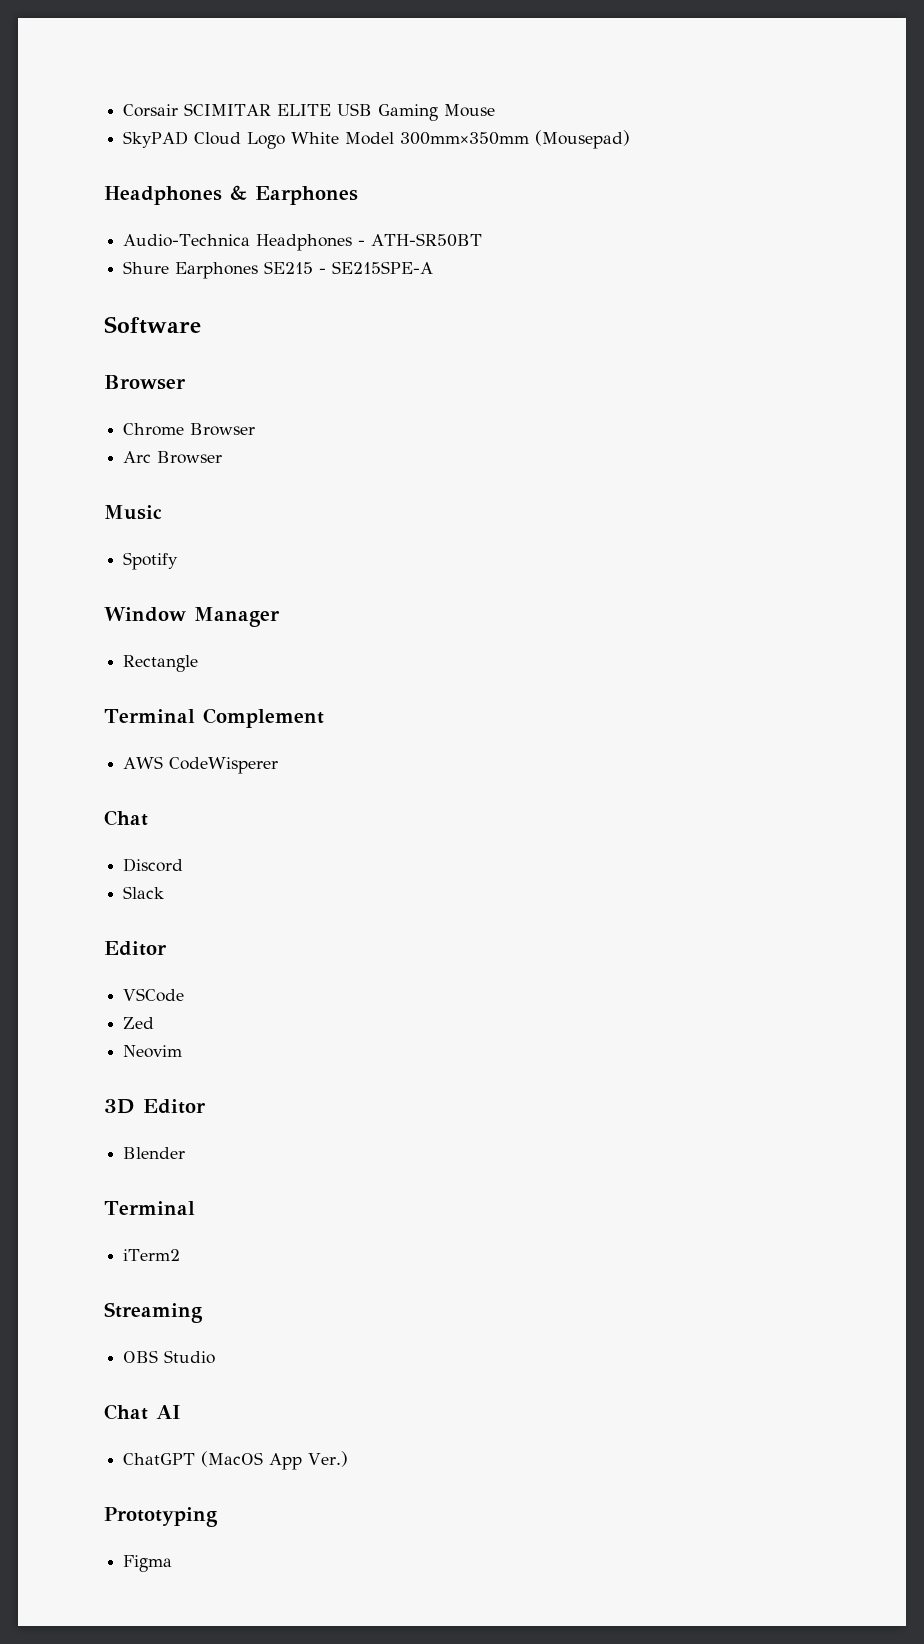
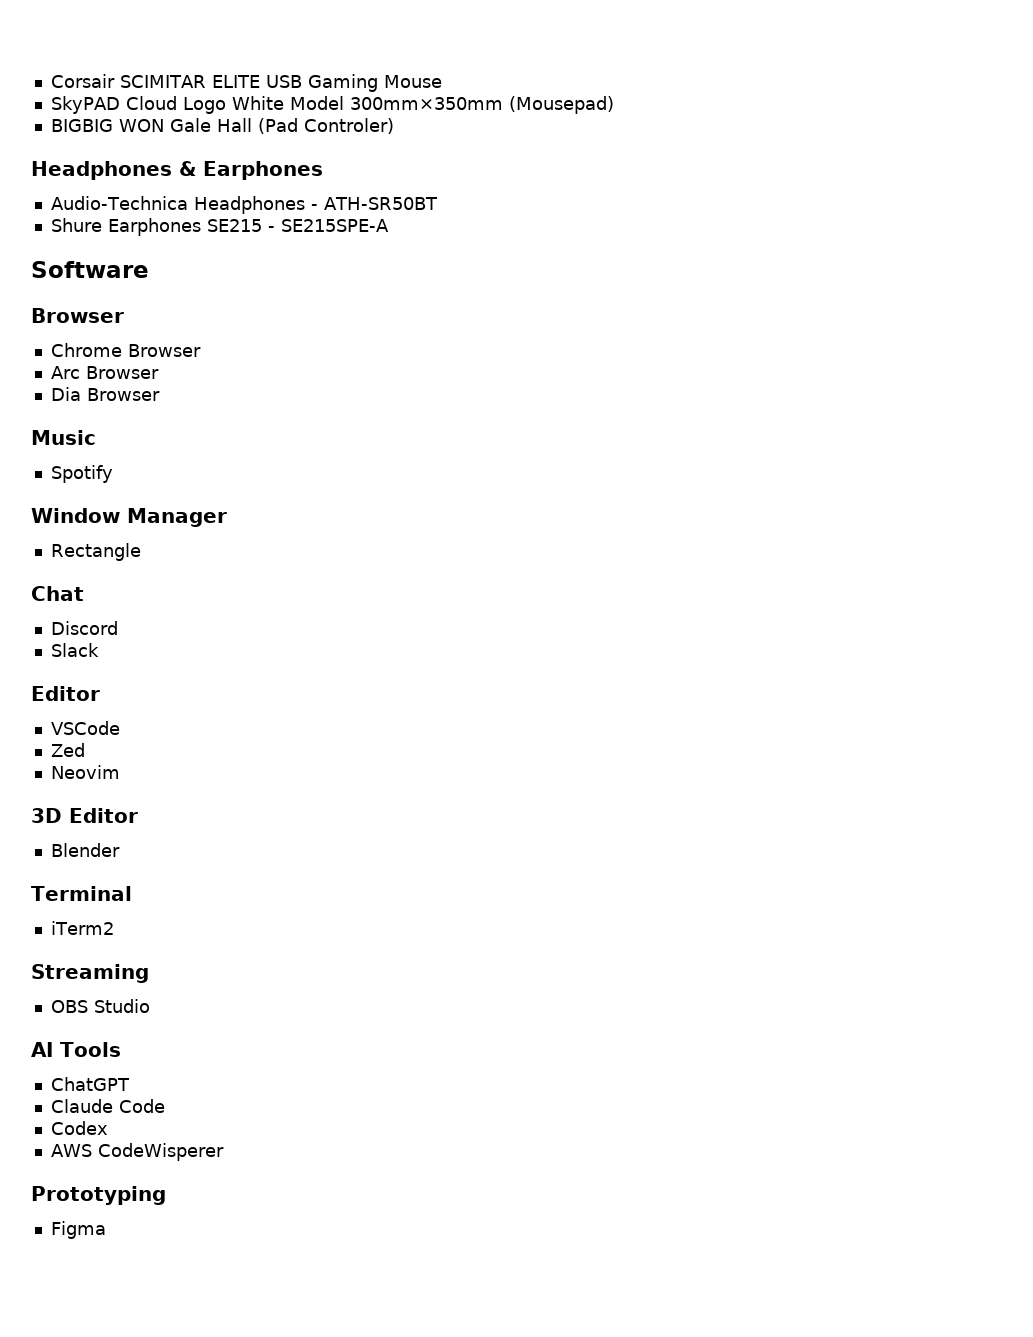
(631, 139) none -> [50,118,394,134] // BIGBIG WON Gale Hall (Pad Controler)
(223, 457) none -> [50,387,160,401] // Dia Browser
[104,708,324,728] [123,756,279,774] // Terminal Complement // AWS CodeWisperer -> (141, 552) none
[104,1404,148,1420] Chat -> (150, 1006) none
(181, 1412) none -> [60,1042,121,1057] Tools
[201,1451,349,1470] (MacOS App Ver.) -> [50,1099,165,1113] [50,1121,108,1135] [50,1143,224,1161] // Claude Code // Codex // AWS CodeWisperer

